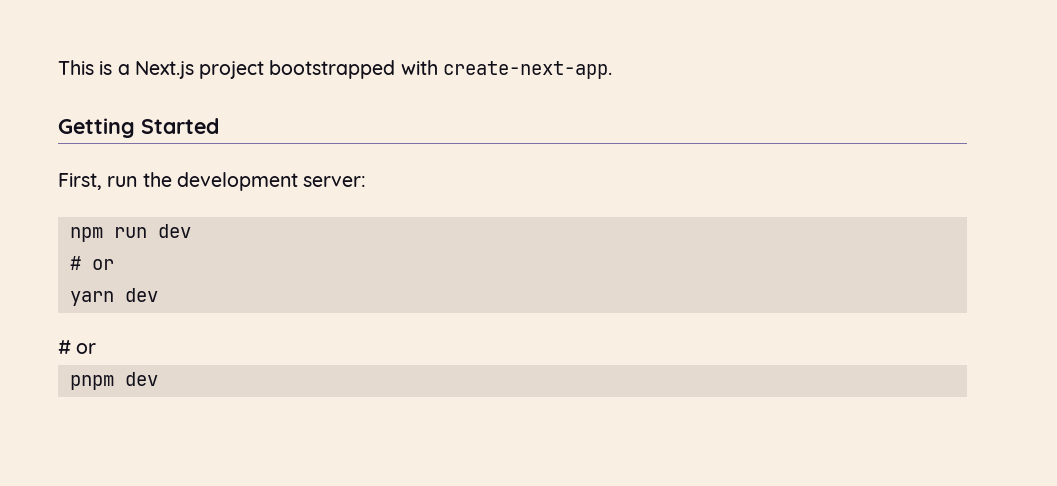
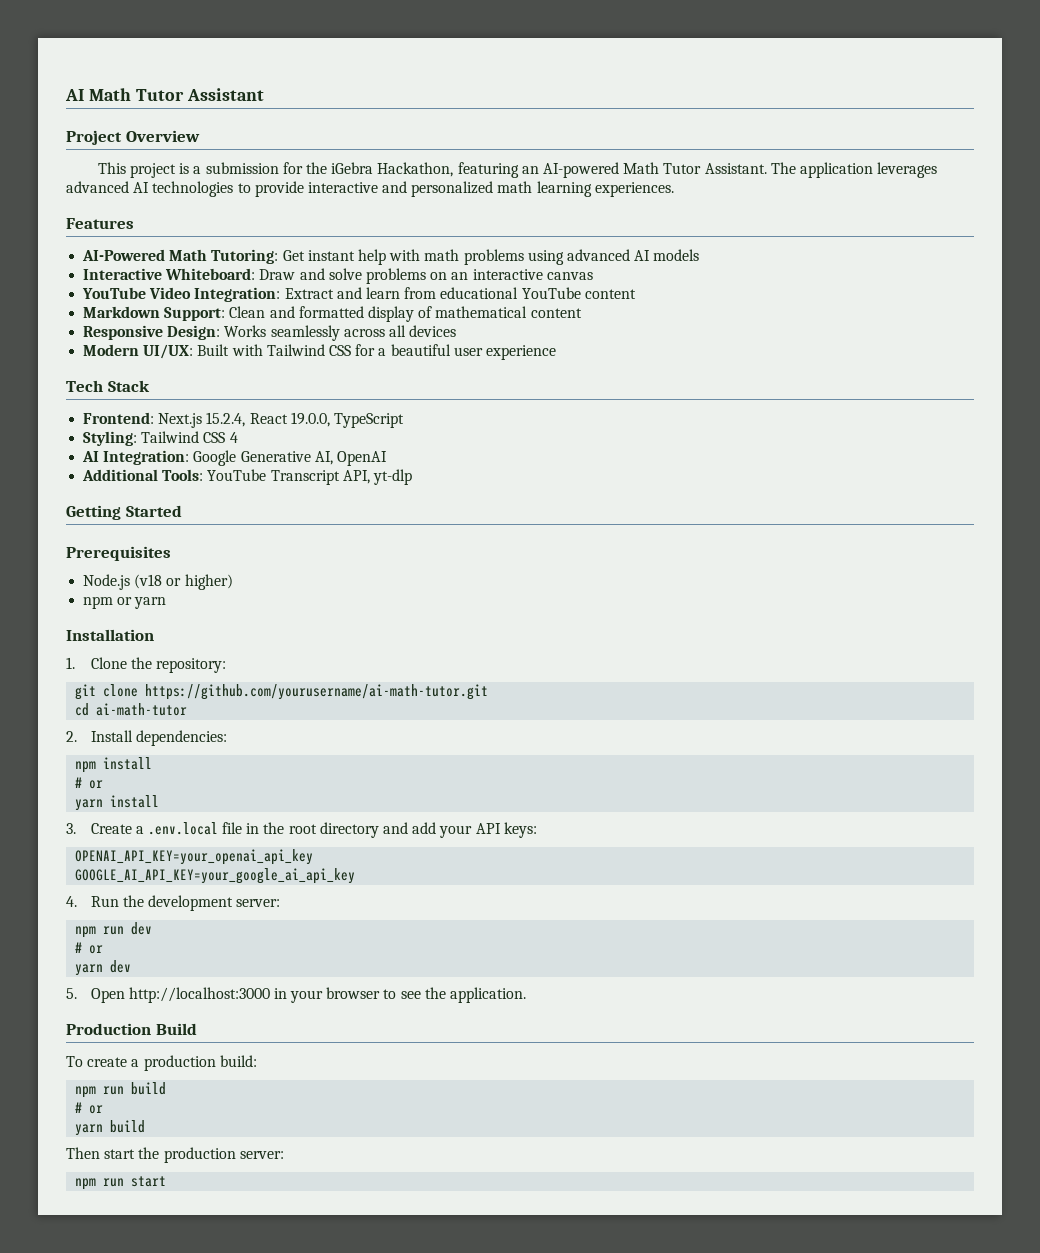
[58,60,612,79] [58,118,219,138] [58,173,138,190] This is a Next.js project bootstrapped with create-next-app. // Getting Started // First, run -> [65,88,264,101] [66,130,200,145] [97,162,938,178] [66,181,674,197] [66,218,134,229] [82,249,700,265] [83,268,593,284] [82,287,636,302] [83,306,582,322] [83,325,457,341] [83,344,556,360] [66,380,150,392] [83,412,404,428] [83,431,238,446] [82,450,387,466] [82,469,412,485] [66,505,182,520] [66,546,171,561] [83,574,233,590] [83,596,167,609] [66,629,154,641] [66,657,226,673] [75,684,489,700] [75,703,188,716] [66,730,227,746] [75,757,153,773] [75,777,104,789] [75,795,160,811] [66,822,537,838] [75,849,314,865] [75,868,356,884] [66,896,119,907] AI Math Tutor Assistant // Project Overview // This project is a submission for the iGebra Hackathon, featuring an AI-powered Math Tutor Assistant. The application leverages advanced AI technologies to provide interactive and personalized math learning experiences. // Features // AI-Powered Math Tutoring: Get instant help with math problems using advanced AI models // Interactive Whiteboard: Draw and solve problems on an interactive canvas // YouTube Video Integration: Extract and learn from educational YouTube content // Markdown Support: Clean and formatted display of mathematical content // Responsive Design: Works seamlessly across all devices // Modern UI/UX: Built with Tailwind CSS for a beautiful user experience // Tech Stack // Frontend: Next.js 15.2.4, React 19.0.0, TypeScript // Styling: Tailwind CSS 4 // AI Integration: Google Generative AI, OpenAI // Additional Tools: YouTube Transcript API, yt-dlp // Getting Started // Prerequisites // Node.js (v18 or higher) // npm or yarn // Installation // 1. Clone the repository: // git clone https://github.com/yourusername/ai-math-tutor.git // cd ai-math-tutor // 2. Install dependencies: // npm install // # or // yarn install // 3. Create a .env.local file in the root directory and add your API keys: // OPENAI_API_KEY=your_openai_api_key // GOOGLE_AI_API_KEY=your_google_ai_api_key // 4. Run
[58,340,97,354] [69,372,158,390] # or // pnpm dev -> [66,987,527,1003] [66,1023,197,1035] [66,1055,257,1071] [75,1082,167,1098] [75,1102,104,1114] [75,1120,146,1136] [66,1147,284,1163] [75,1176,167,1190] 5. Open http://localhost:3000 in your browser to see the application. // Production Build // To create a production build: // npm run build // # or // yarn build // Then start the production server: // npm run start

